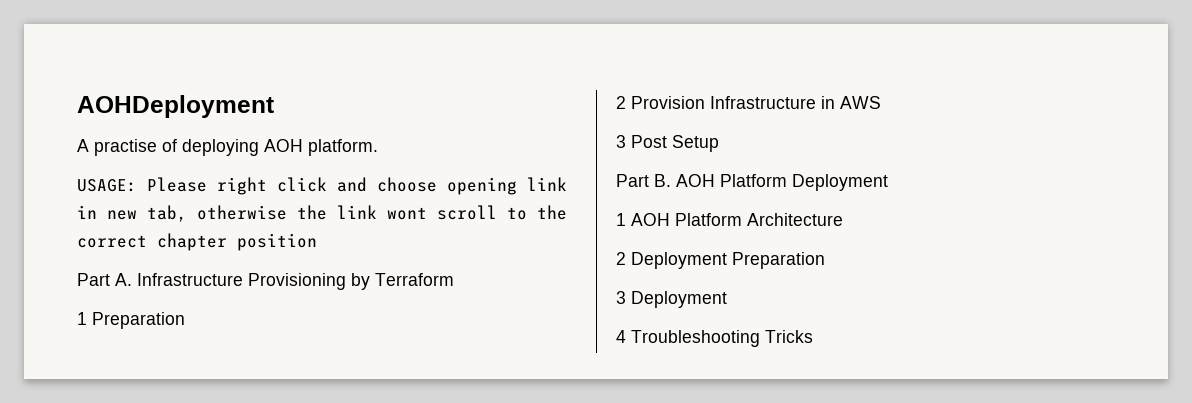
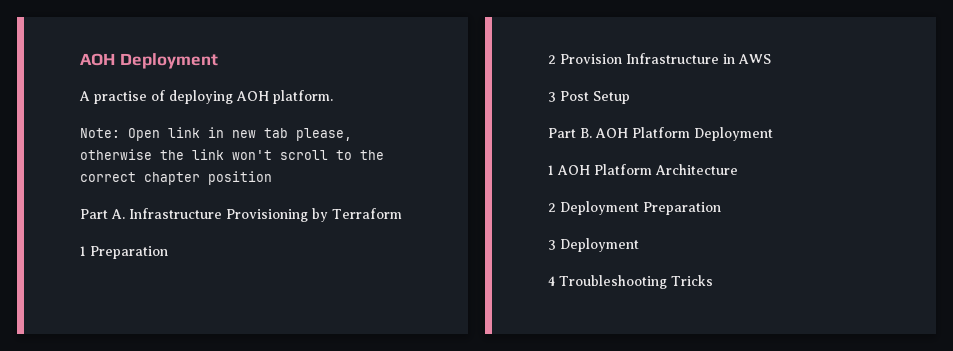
[77,95,274,118] AOHDeployment -> [80,53,218,69] AOH Deployment
[77,177,517,195] USAGE: Please right click and choose opening -> [80,128,160,141] Note: Open
[147,205,187,222] tab, -> [264,128,352,141] tab please,
[387,207,427,220] wont -> [232,150,272,160] won't

